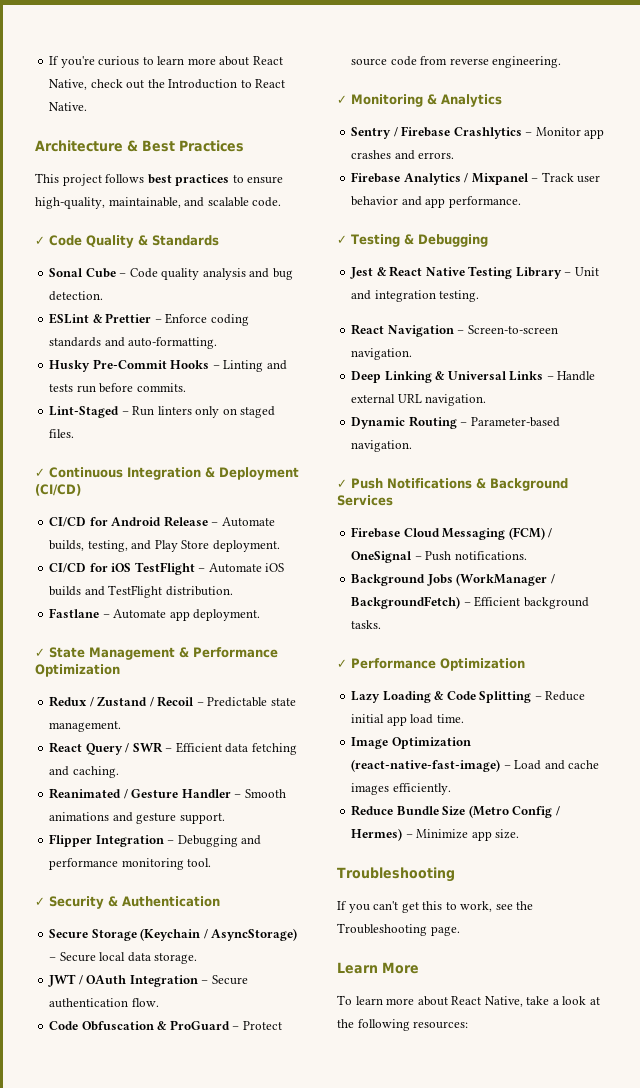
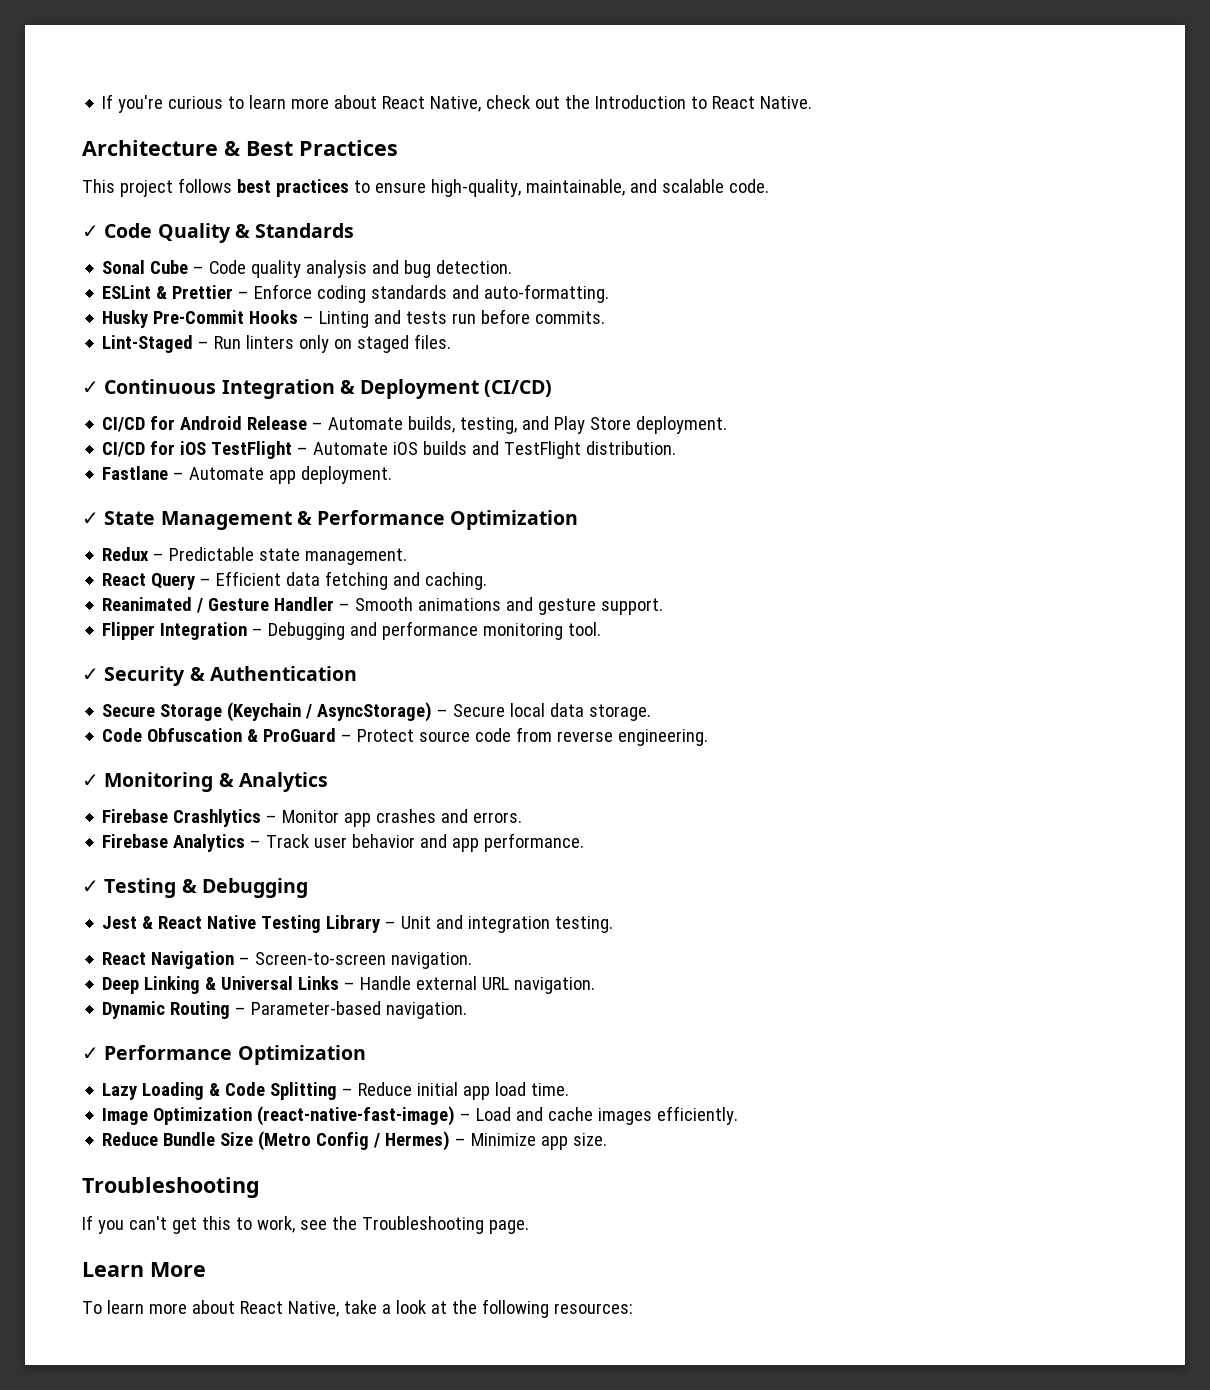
[89,696,195,707] / Zustand / Recoil -> (150, 554) none
[125,742,163,753] / SWR -> (196, 581) none
[48,974,248,987] [49,998,159,1008] // JWT / OAuth Integration – Secure authentication flow. -> (652, 712) none
[351,127,398,139] Sentry / -> (328, 782) none
[464,173,529,185] / Mixpanel -> (246, 843) none
[337,478,568,491] [337,495,393,506] [351,527,553,540] [351,551,527,563] [351,573,555,586] [351,596,589,609] [351,620,382,629] // ✓ Push Notifications & Background Services // Firebase Cloud Messaging (FCM) / OneSignal – Push notifications. // Background Jobs (WorkManager / BackgroundFetch) – Efficient background tasks. -> (468, 1010) none

